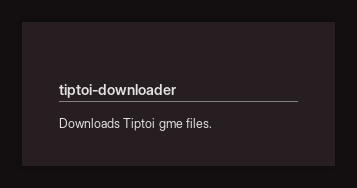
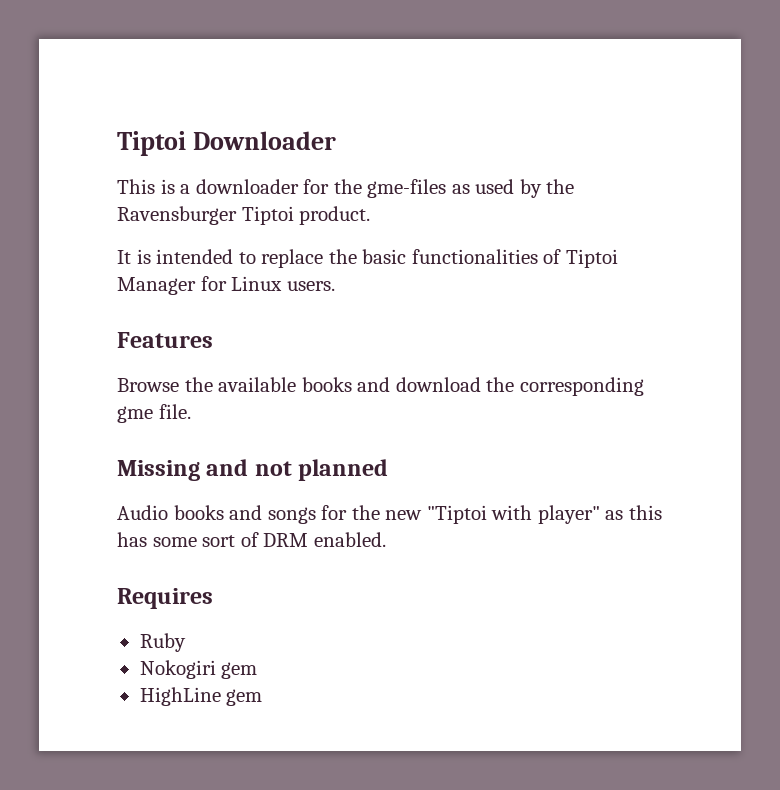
[59,84,176,98] [59,118,213,131] tiptoi-downloader // Downloads Tiptoi gme files. -> [117,131,337,156] [117,179,575,198] [117,206,371,225] [117,249,618,268] [117,276,335,295] [117,332,213,348] [117,377,644,396] [117,404,191,423] [117,459,389,481] [117,505,662,524] [117,532,386,547] [117,588,213,609] [139,633,186,652] [139,660,258,679] [139,687,263,706] Tiptoi Downloader // This is a downloader for the gme-files as used by the Ravensburger Tiptoi product. // It is intended to replace the basic functionalities of Tiptoi Manager for Linux users. // Features // Browse the available books and download the corresponding gme file. // Missing and not planned // Audio books and songs for the new "Tiptoi with player" as this has some sort of DRM enabled. // Requires // Ruby // Nokogiri gem // HighLine gem

